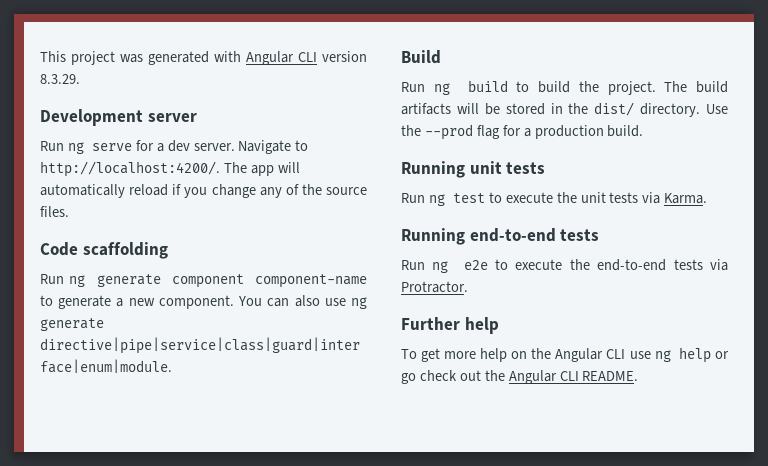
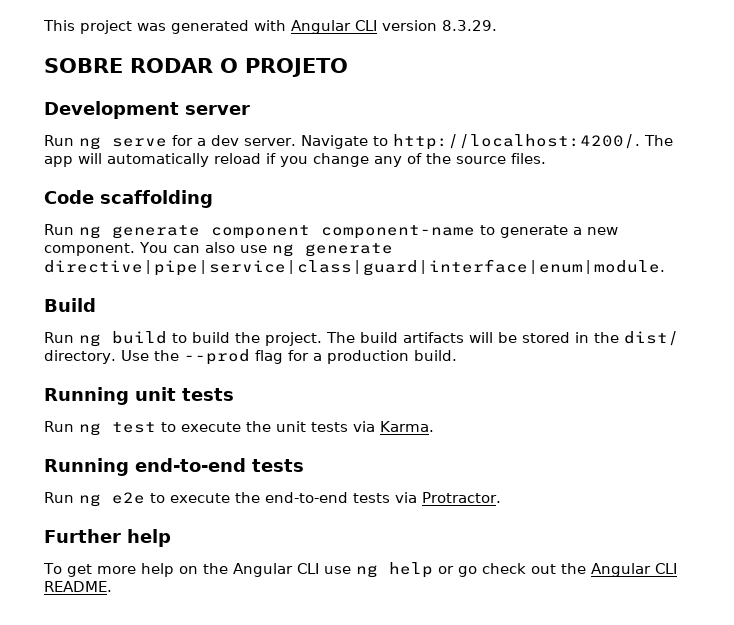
(80, 79) none -> [44,58,348,77] // SOBRE RODAR O PROJETO

